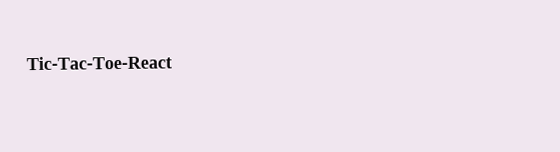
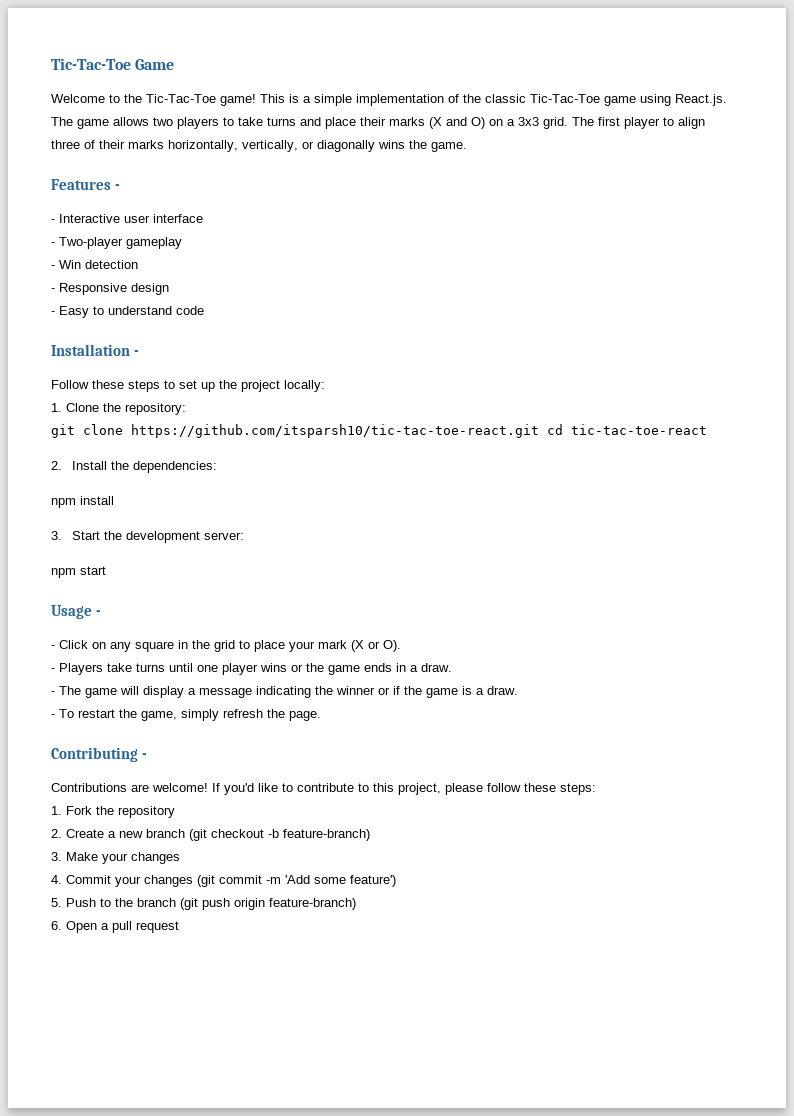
[26,55,172,71] Tic-Tac-Toe-React -> [51,58,175,70] [51,94,727,106] [51,117,705,129] [51,140,467,152] [51,179,120,190] [51,214,203,223] [51,237,182,249] [51,260,138,269] [51,283,169,295] [51,306,204,318] [51,344,139,356] [51,380,325,392] [51,403,186,415] [51,424,707,438] [51,461,217,473] [51,496,114,508] [51,531,244,543] [51,566,106,578] [51,605,101,619] [51,640,401,652] [51,663,452,675] [51,686,518,698] [51,709,321,721] [51,747,147,762] [51,783,596,795] [51,806,175,818] [51,829,370,841] [51,852,180,864] [51,875,396,887] [51,898,356,910] [51,921,179,933] Tic-Tac-Toe Game // Welcome to the Tic-Tac-Toe game! This is a simple implementation of the classic Tic-Tac-Toe game using React.js. The game allows two players to take turns and place their marks (X and O) on a 3x3 grid. The first player to align three of their marks horizontally, vertically, or diagonally wins the game. // Features - // - Interactive user interface // - Two-player gameplay // - Win detection // - Responsive design // - Easy to understand code // Installation - // Follow these steps to set up the project locally: // 1. Clone the repository: // git clone https://github.com/itsparsh10/tic-tac-toe-react.git cd tic-tac-toe-react // 2. Install the dependencies: // npm install // 3. Start the development server: // npm start // Usage - // - Click on any square in the grid to place your mark (X or O). // - Players take turns until one player wins or the game ends in a draw. // - The game will display a message indicating the winner or if the game is a draw. // - To restart the game, simply refresh the page. // Contributing - // Contributions are welcome! If you'd like to contribute to this project, please follow these steps: // 1. Fork the repository // 2. Create a new branch (git checkout -b feature-branch) // 3. Make your changes // 4. Commit your changes (git commit -m 'Add some feature') // 5. Push to the branch (git push origin feature-branch) // 6. Open a pull request

